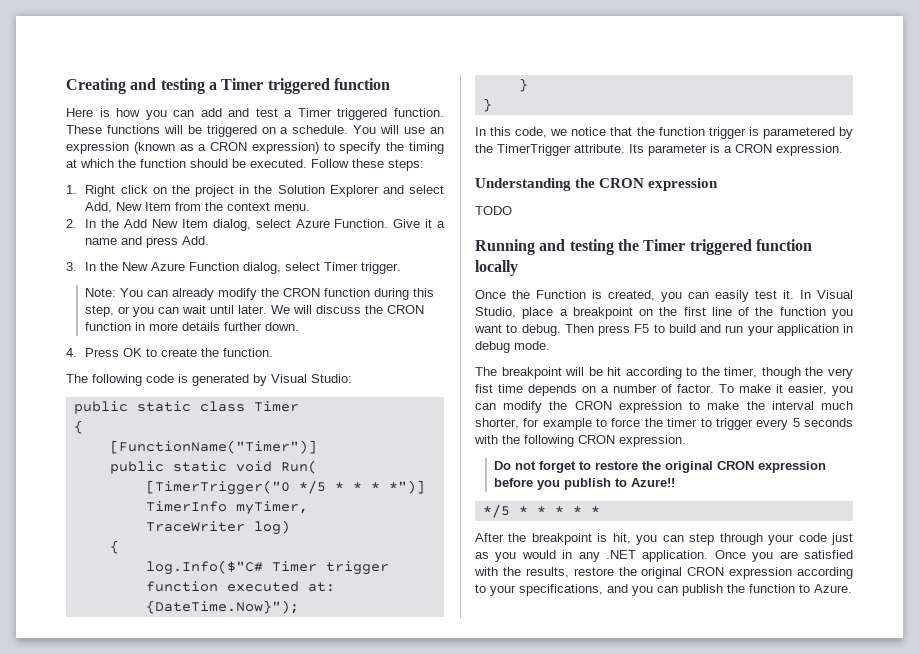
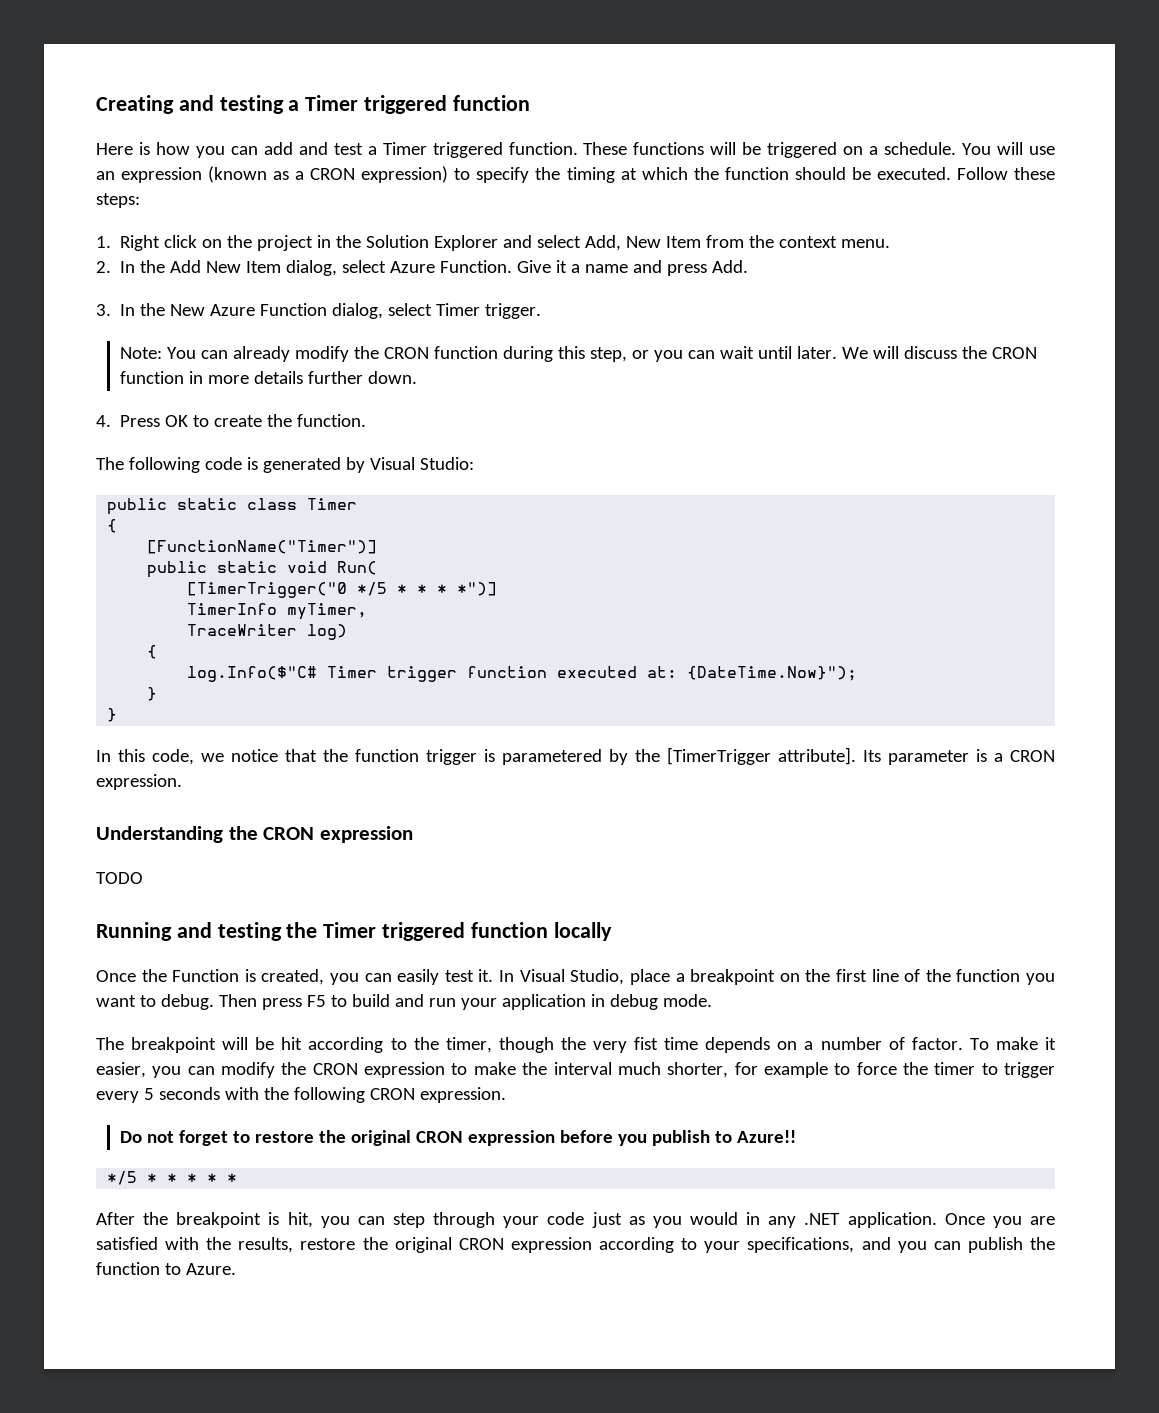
[497,144,625,156] TimerTrigger attribute. -> [667,747,856,765] [TimerTrigger attribute].

